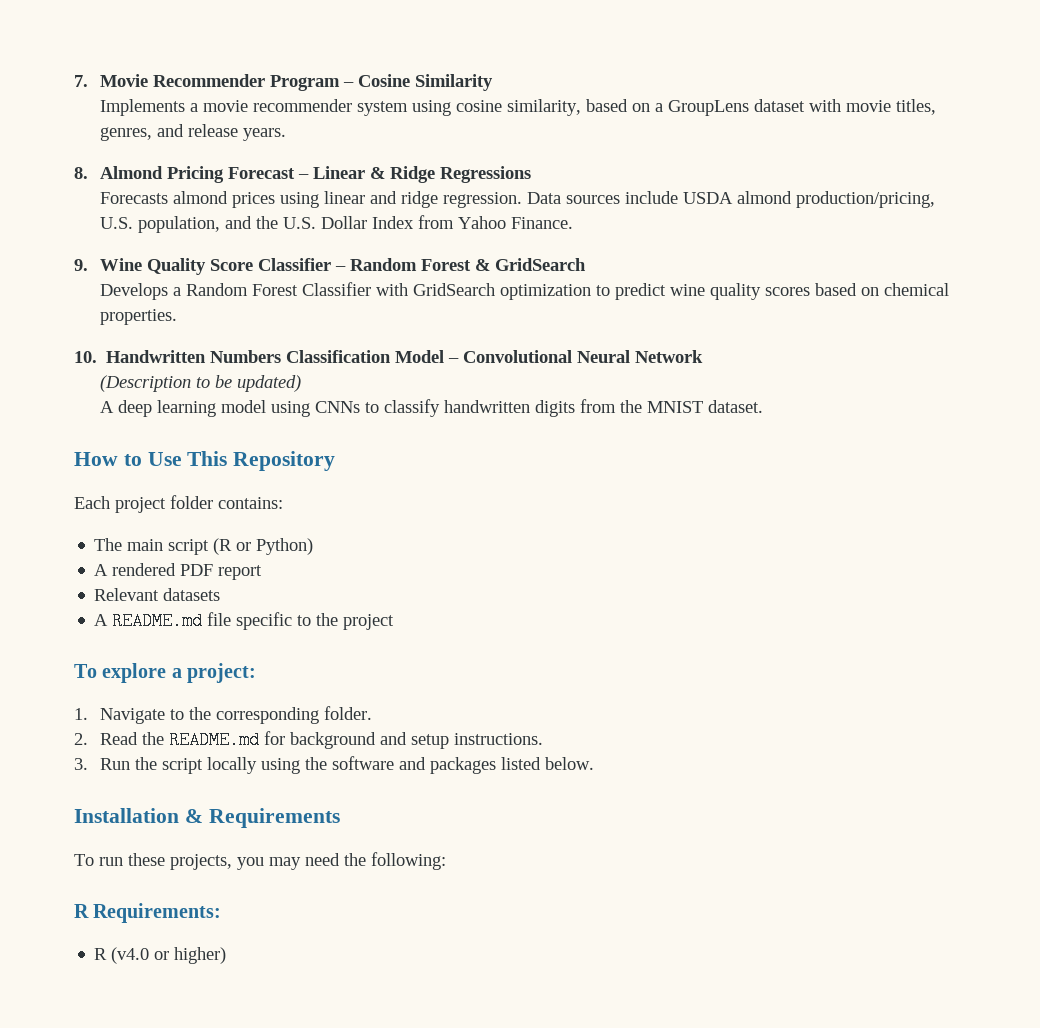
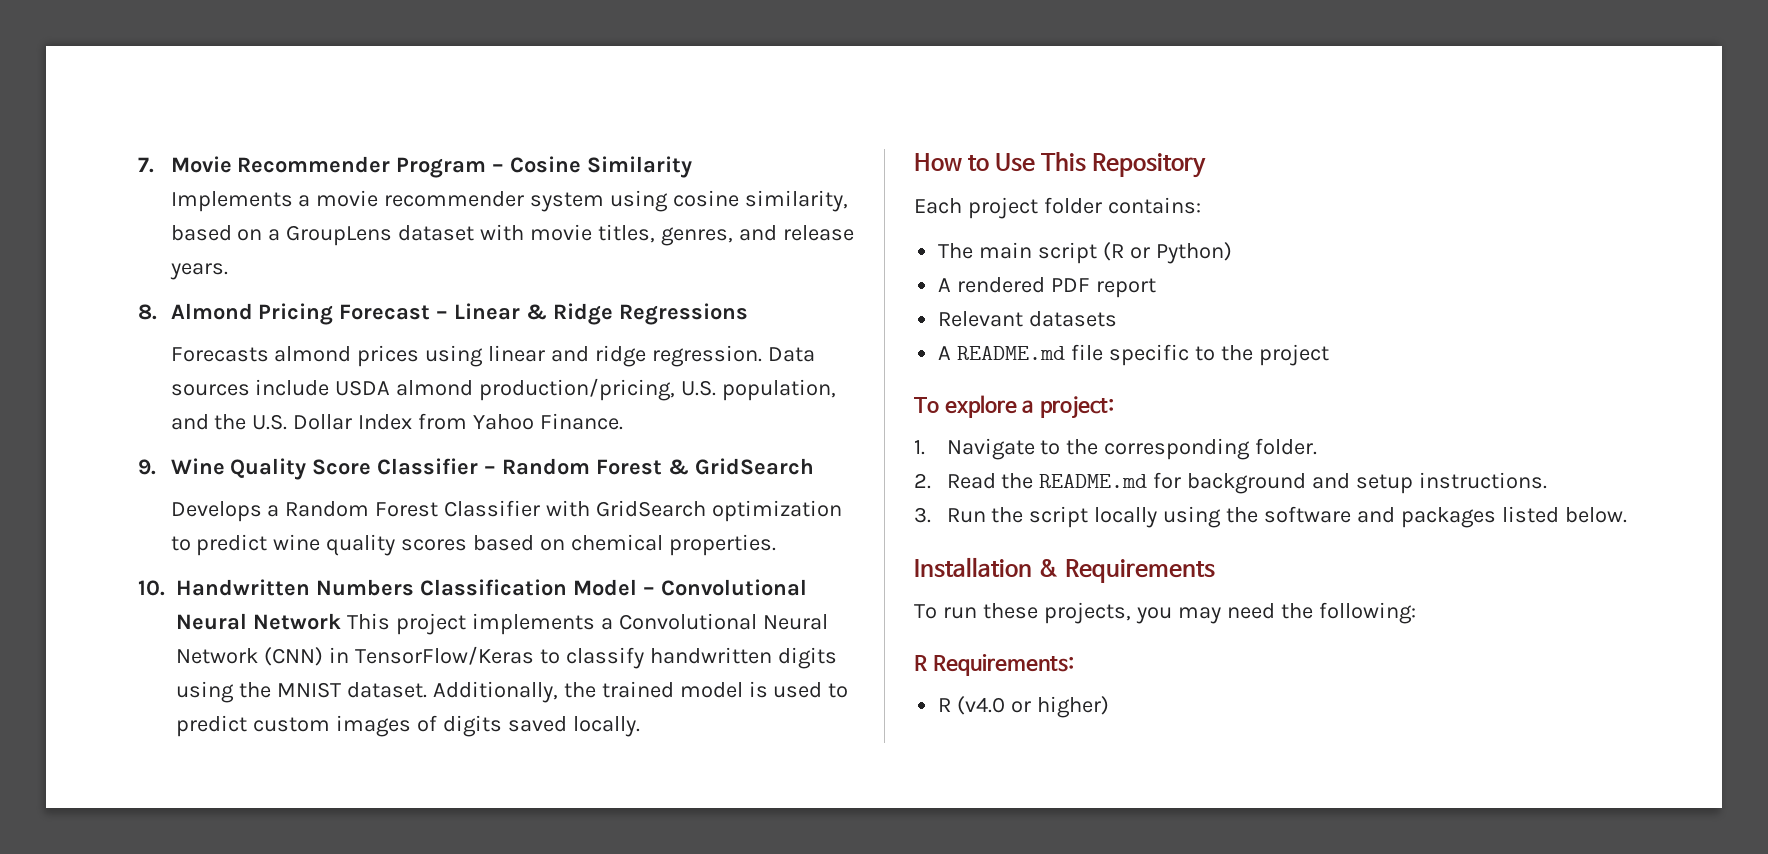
[100,375,302,392] [100,400,361,417] // (Description to be updated) // A deep learning model using CNNs -> [346,613,828,635] [176,646,534,666] This project implements a Convolutional Neural Network (CNN) in TensorFlow/Keras
[580,399,617,413] from -> [176,681,234,703] using
(764, 406) none -> [432,681,849,703] [176,715,640,737] Additionally, the trained model is used to predict custom images of digits saved locally.

